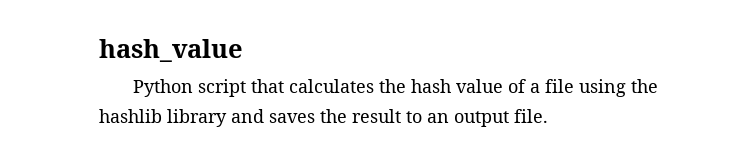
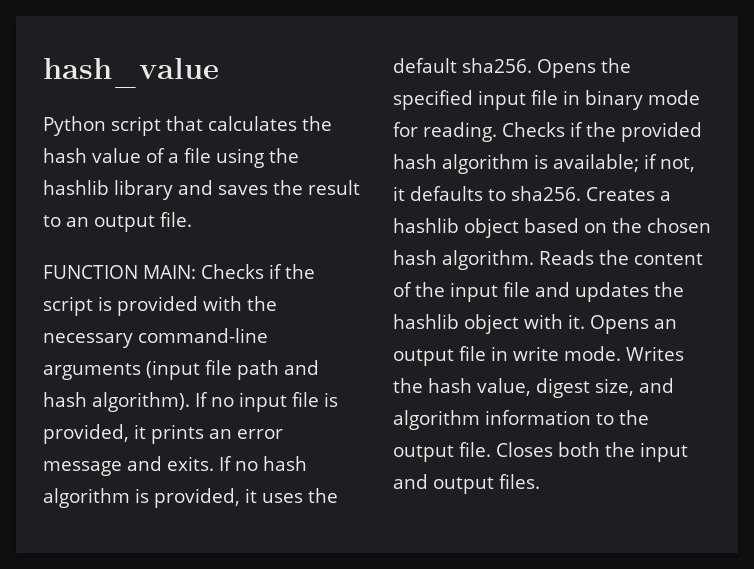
(548, 116) none -> [43,264,315,279] [43,296,277,316] [43,328,268,348] [43,360,319,380] [43,392,338,412] [43,424,283,444] [43,456,307,476] [43,488,338,508] [393,58,631,78] [393,90,700,110] [393,122,702,142] [393,154,695,174] [393,186,671,201] [393,218,711,238] [393,250,703,270] [393,282,684,302] [393,314,677,334] [393,346,684,366] [393,378,674,398] [393,410,649,430] [393,442,688,462] [393,474,540,494] // FUNCTION MAIN: Checks if the script is provided with the necessary command-line arguments (input file path and hash algorithm). If no input file is provided, it prints an error message and exits. If no hash algorithm is provided, it uses the default sha256. Opens the specified input file in binary mode for reading. Checks if the provided hash algorithm is available; if not, it defaults to sha256. Creates a hashlib object based on the chosen hash algorithm. Reads the content of the input file and updates the hashlib object with it. Opens an output file in write mode. Writes the hash value, digest size, and algorithm information to the output file. Closes both the input and output files.

